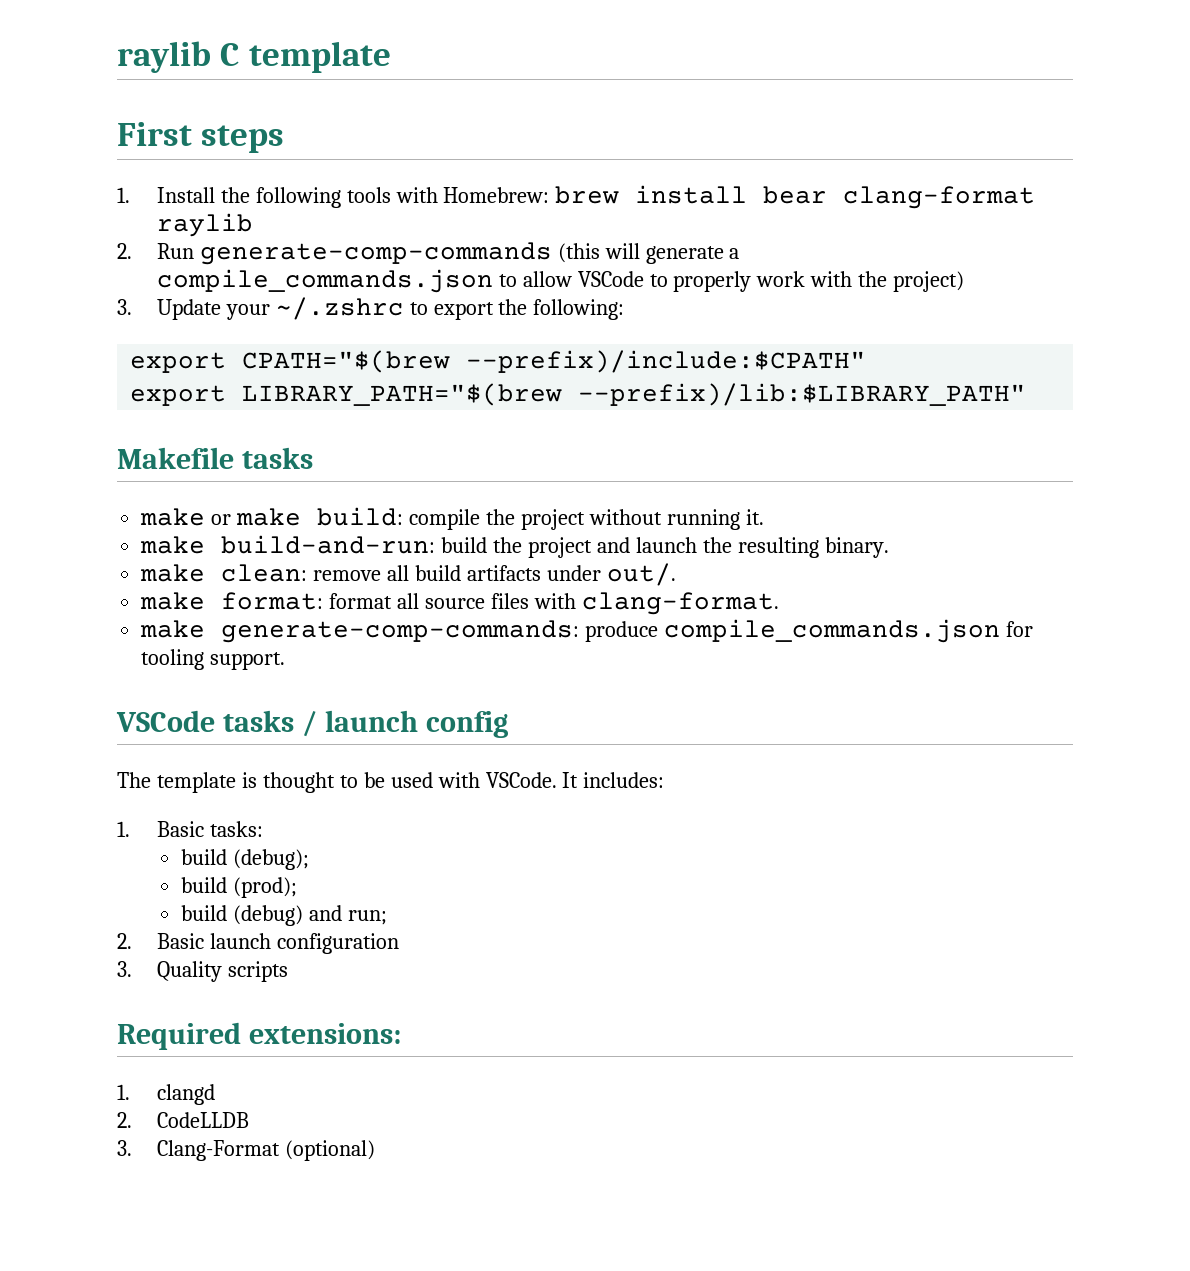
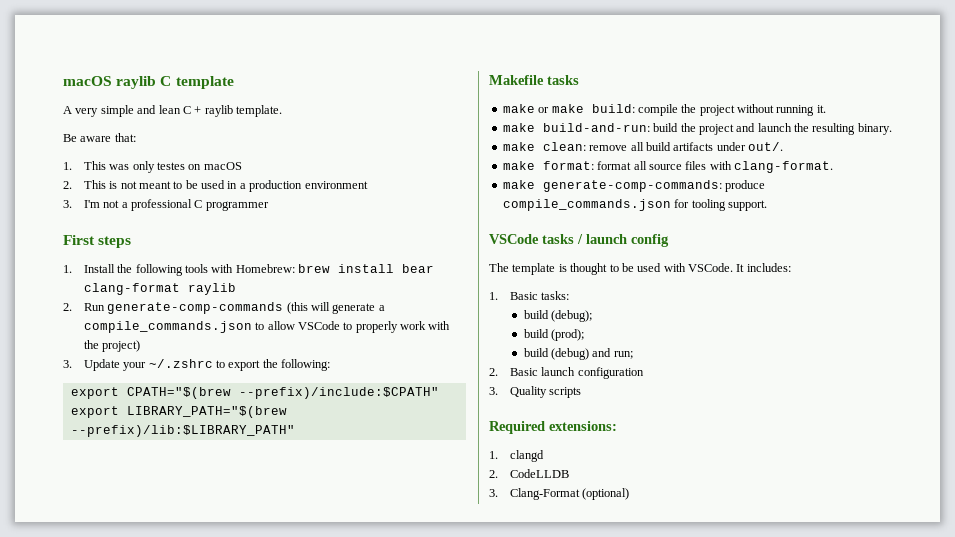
(117, 57) none -> [63,76,112,86] macOS
(391, 57) none -> [63,105,282,117] [63,133,136,142] [63,161,242,173] [63,180,368,192] [63,199,269,211] // A very simple and lean C + raylib template. // Be aware that: // 1. This was only testes on macOS // 2. This is not meant to be used in a production environment // 3. I'm not a professional C programmer

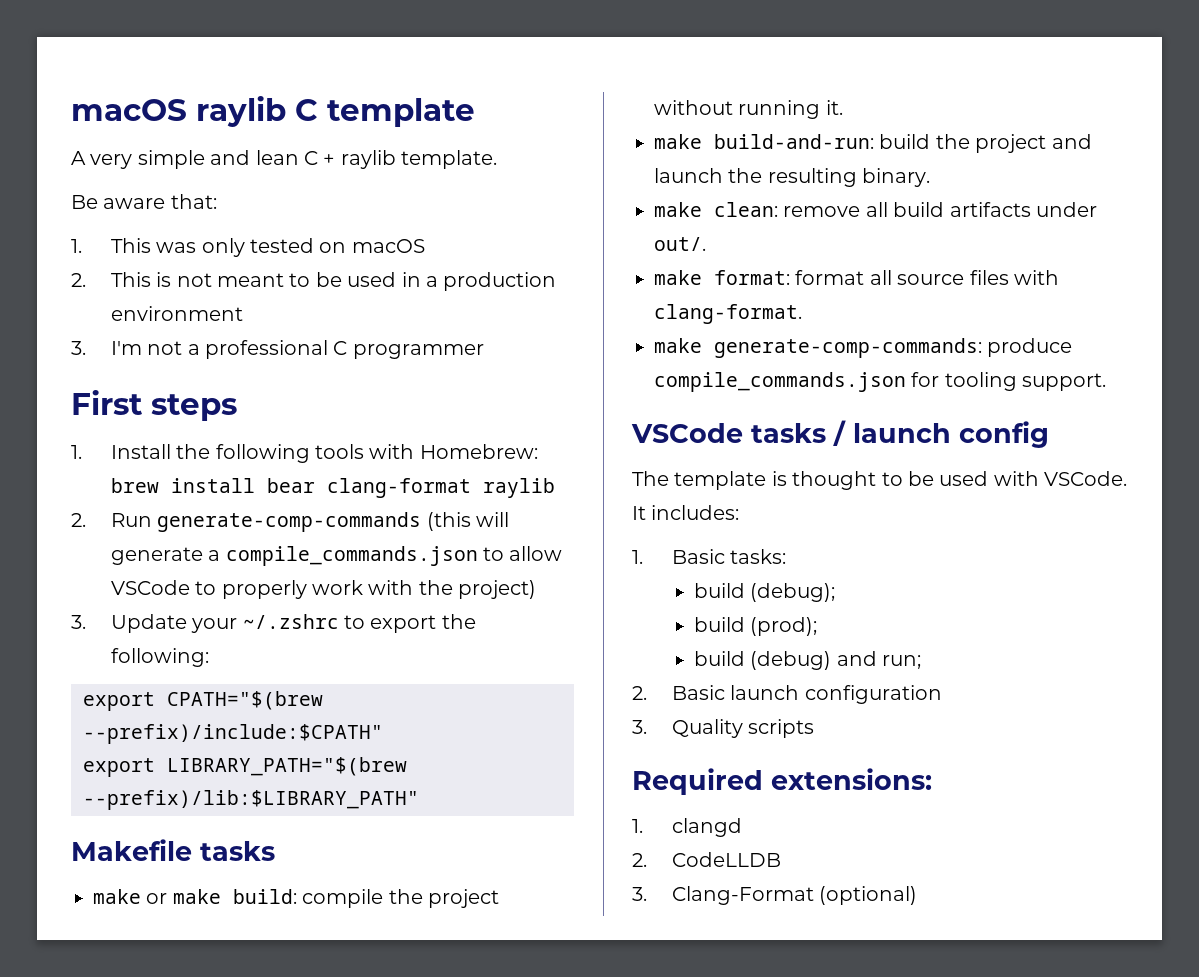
[156,162,185,170] testes -> [249,238,314,253] tested

